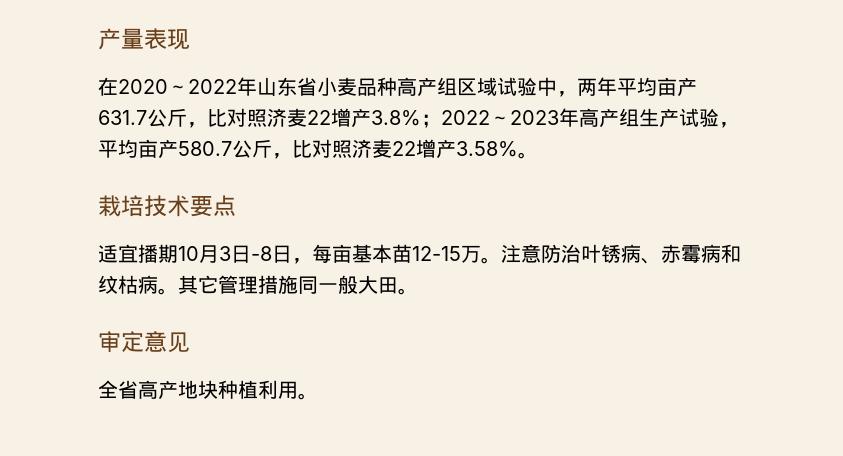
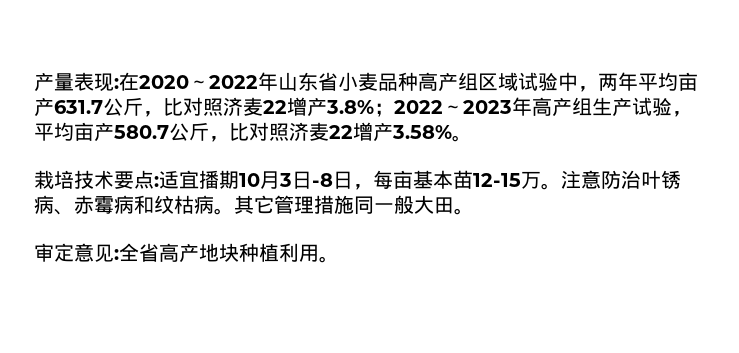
(190, 39) // -> [114,78,119,89] :
(236, 205) // -> [154,176,159,187] :
(190, 342) // -> [114,249,119,260] :

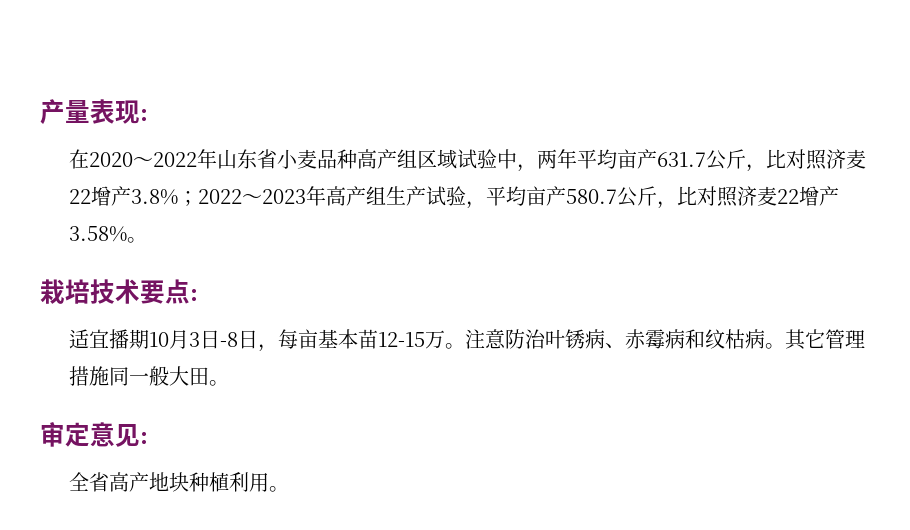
(119, 83) none -> (147, 115) //
(159, 181) none -> (197, 295) //
(119, 254) none -> (147, 438) //

